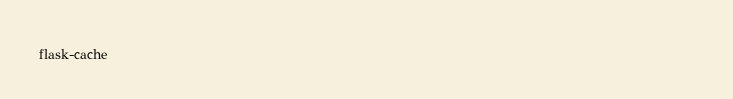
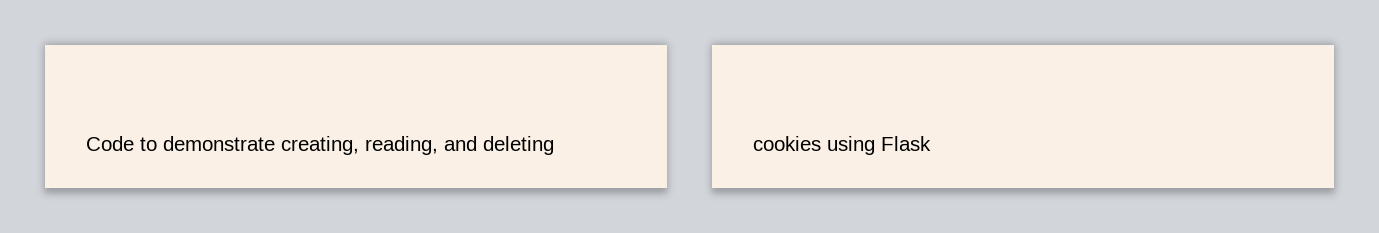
[39,49,108,59] flask-cache -> [86,136,931,155] Code to demonstrate creating, reading, and deleting cookies using Flask

